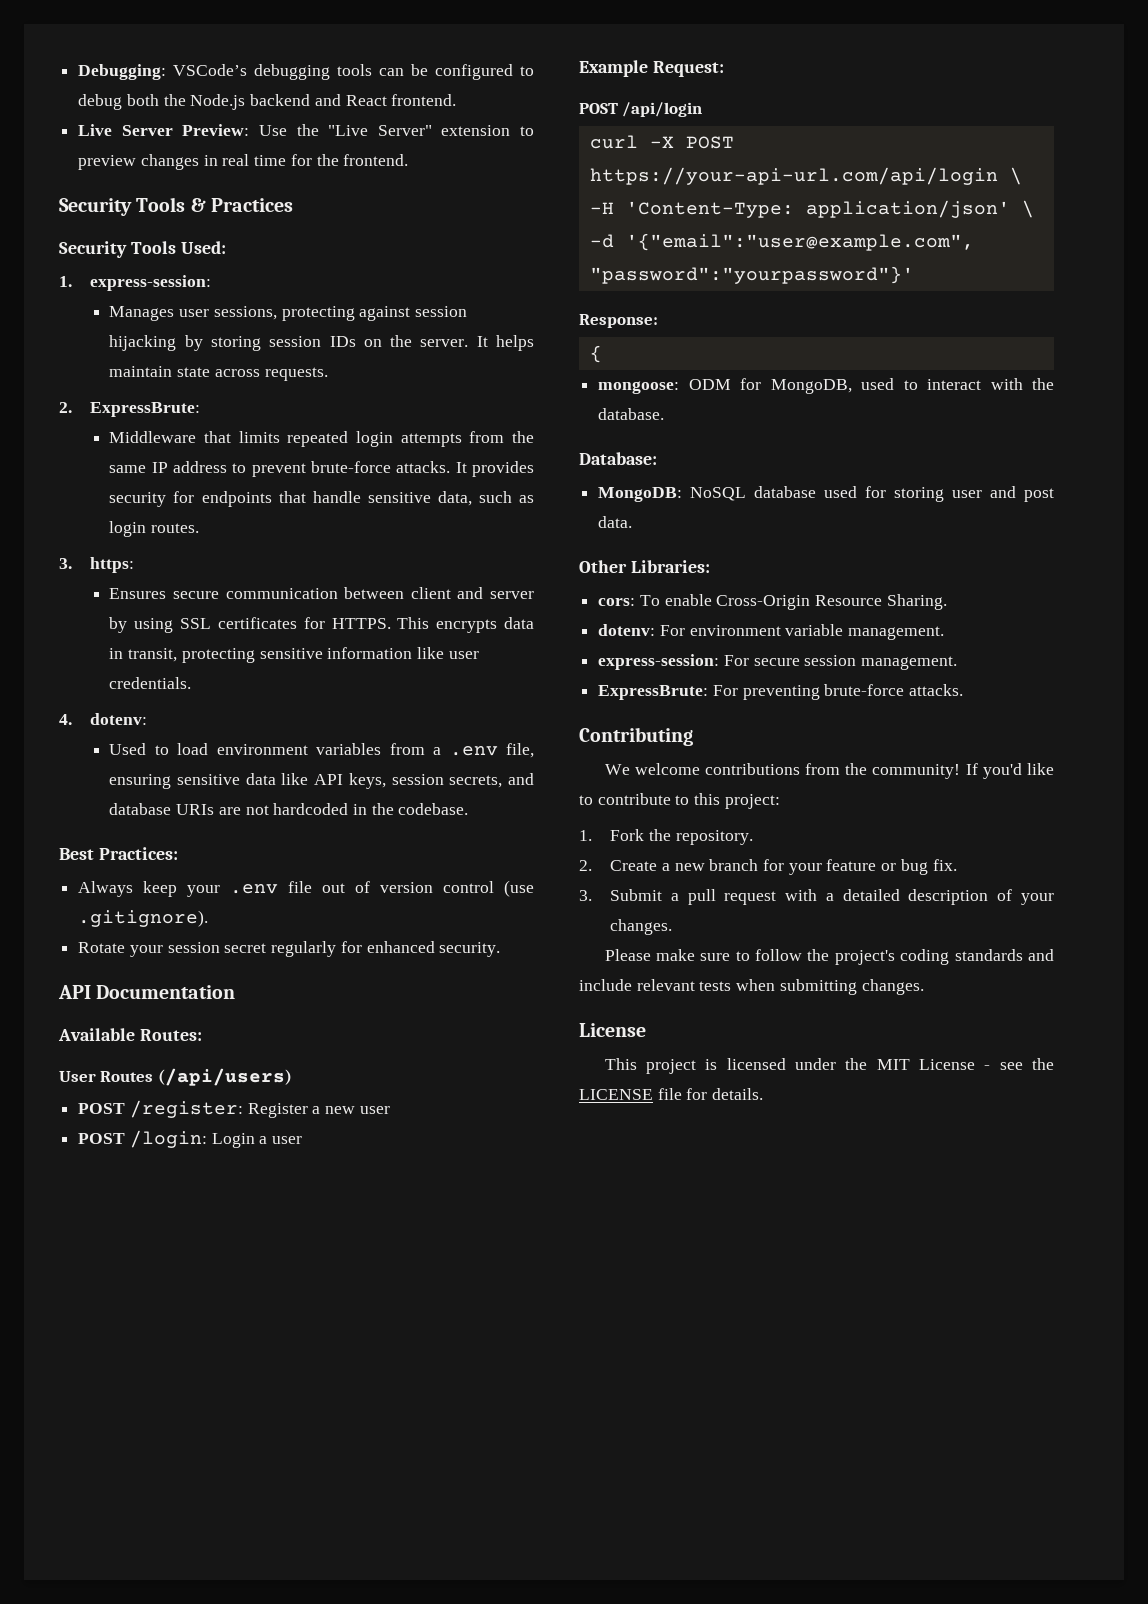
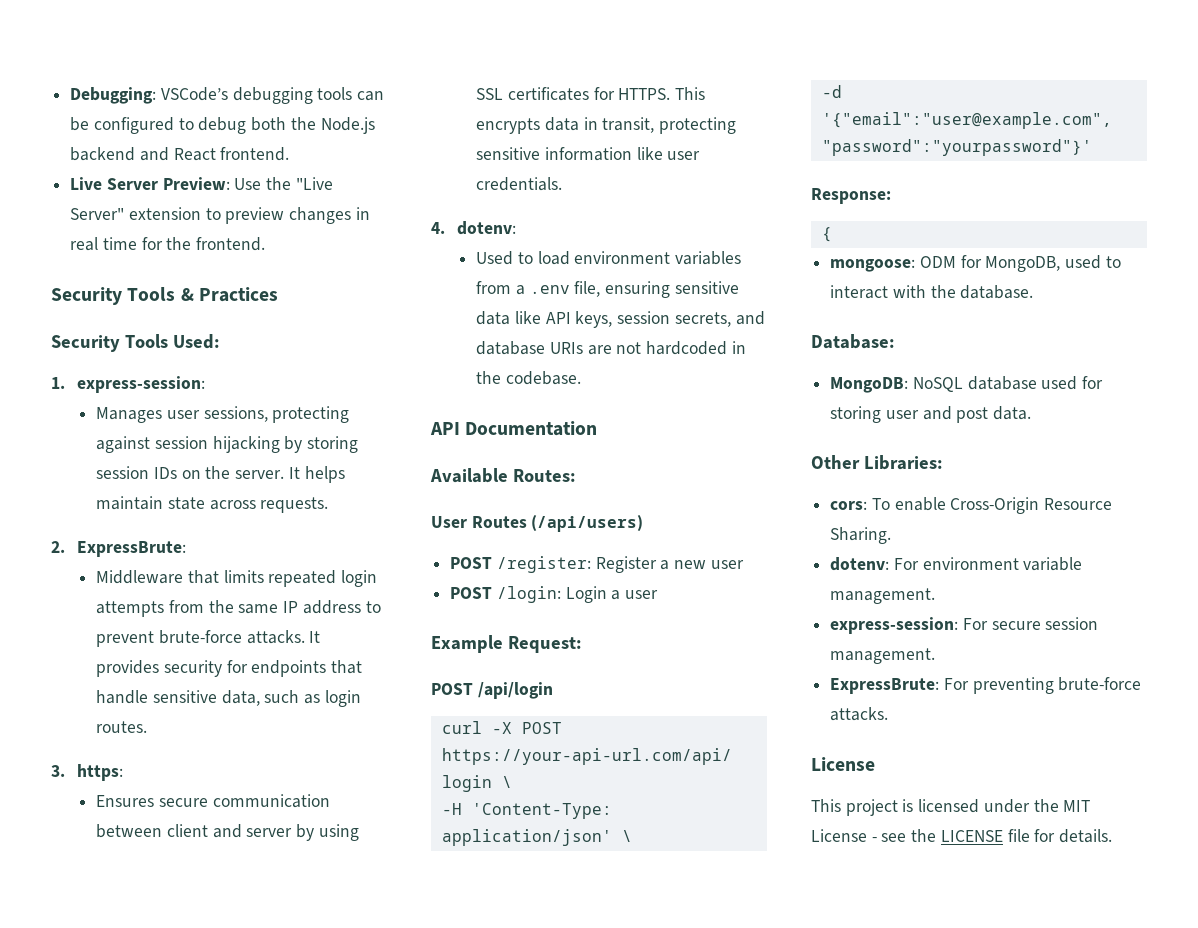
[59,847,178,860] [78,880,534,897] [78,910,209,927] [78,941,501,957] // Best Practices: // Always keep your .env file out of version control (use .gitignore). // Rotate your session secret regularly for enhanced security. -> (581, 378) none
[579,727,693,746] [604,763,1054,779] [579,793,780,809] [579,829,753,845] [579,859,957,875] [579,889,1054,905] [610,919,673,935] [604,949,1054,965] [579,979,924,995] // Contributing // We welcome contributions from the community! If you'd like to contribute to this project: // 1. Fork the repository. // 2. Create a new branch for your feature or bug fix. // 3. Submit a pull request with a detailed description of your changes. // Please make sure to follow the project's coding standards and include relevant tests when submitting changes. -> (889, 714) none

